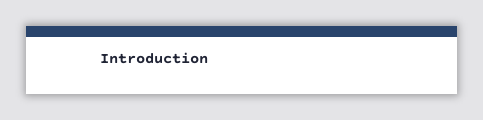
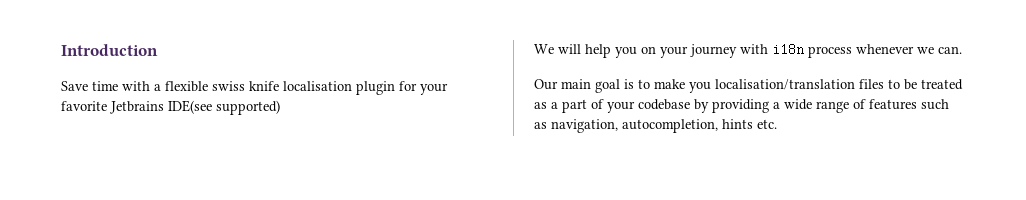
(208, 58) none -> [61,81,448,95] [61,100,280,115] [534,43,962,58] [534,79,963,93] [534,99,949,113] [534,119,777,133] // Save time with a flexible swiss knife localisation plugin for your favorite Jetbrains IDE(see supported) // We will help you on your journey with i18n process whenever we can. // Our main goal is to make you localisation/translation files to be treated as a part of your codebase by providing a wide range of features such as navigation, autocompletion, hints etc.

